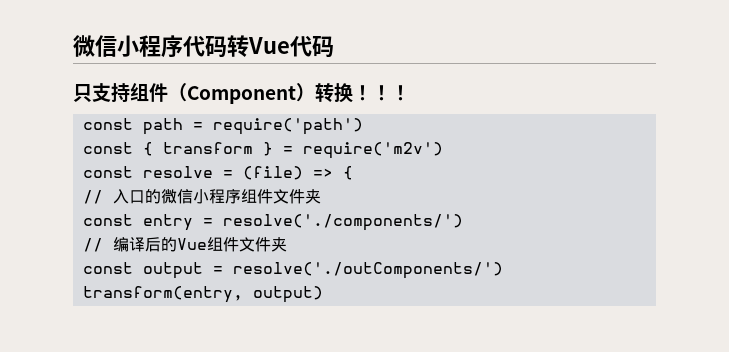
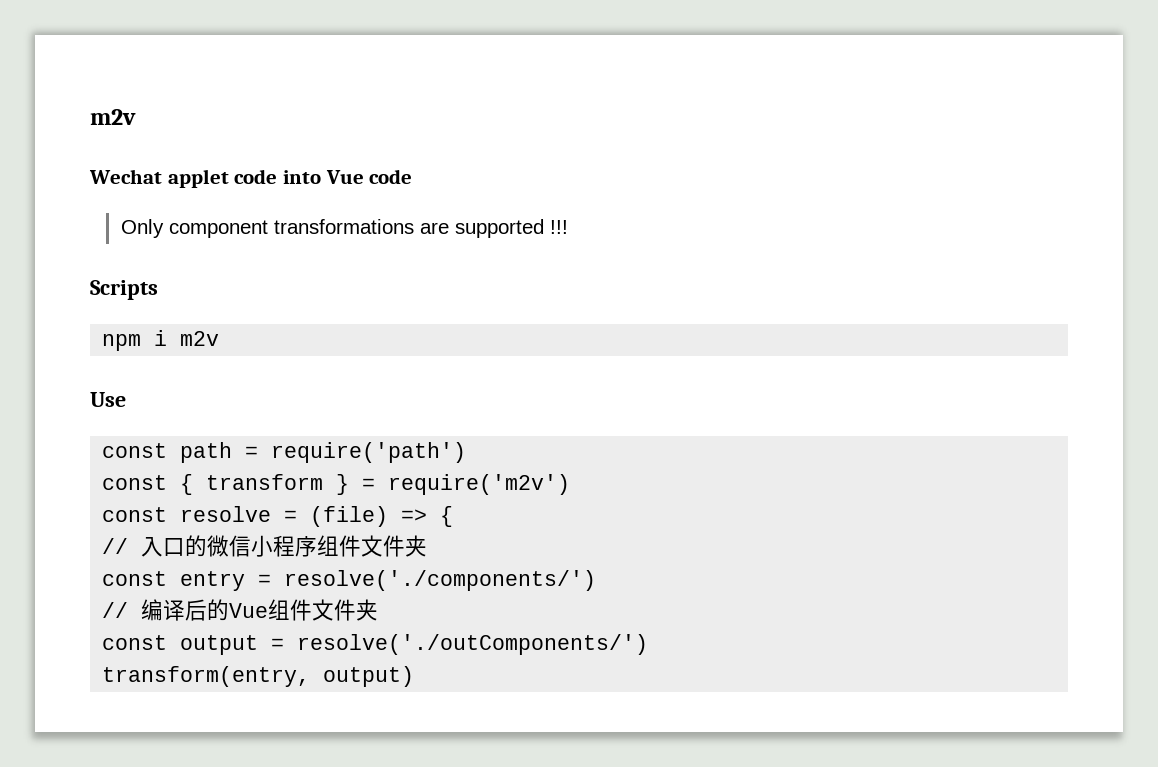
[73,35,334,58] [73,83,410,104] 微信小程序代码转Vue代码 // 只支持组件（Component）转换！！！ -> [90,109,136,125] [89,169,413,188] [120,219,568,238] [90,280,158,300] [102,330,220,351] [90,392,126,407] m2v // Wechat applet code into Vue code // Only component transformations are supported !!! // Scripts // npm i m2v // Use

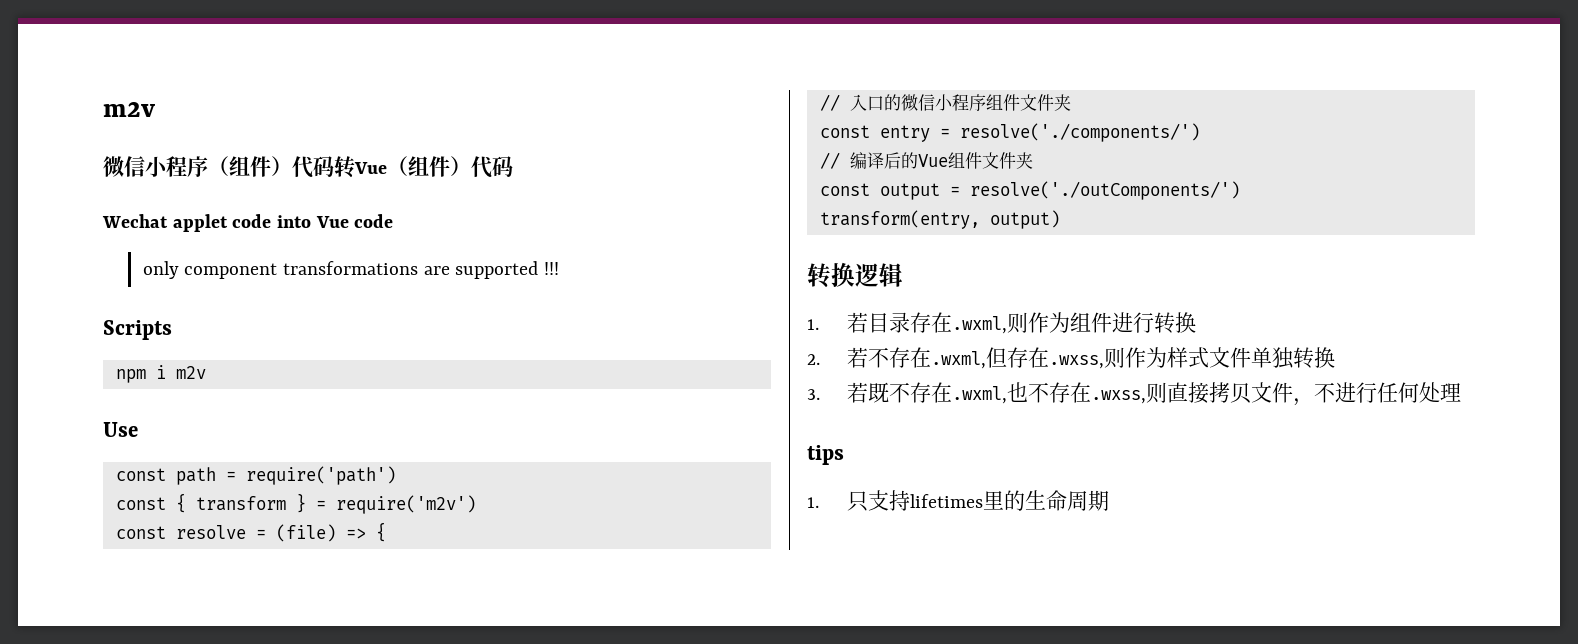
[90,109,136,125] m2v -> [103,102,155,117] [103,156,513,178] m2v // 微信小程序（组件）代码转Vue（组件）代码
[120,219,164,238] Only -> [142,261,179,279] only
(415, 676) none -> [807,262,903,288] [807,312,1196,334] [807,347,1335,369] [807,382,1461,406] [807,445,844,465] [807,490,1109,512] // 转换逻辑 // 1.若目录存在.wxml,则作为组件进行转换 // 2.若不存在.wxml,但存在.wxss,则作为样式文件单独转换 // 3.若既不存在.wxml,也不存在.wxss,则直接拷贝文件，不进行任何处理 // tips // 1.只支持lifetimes里的生命周期

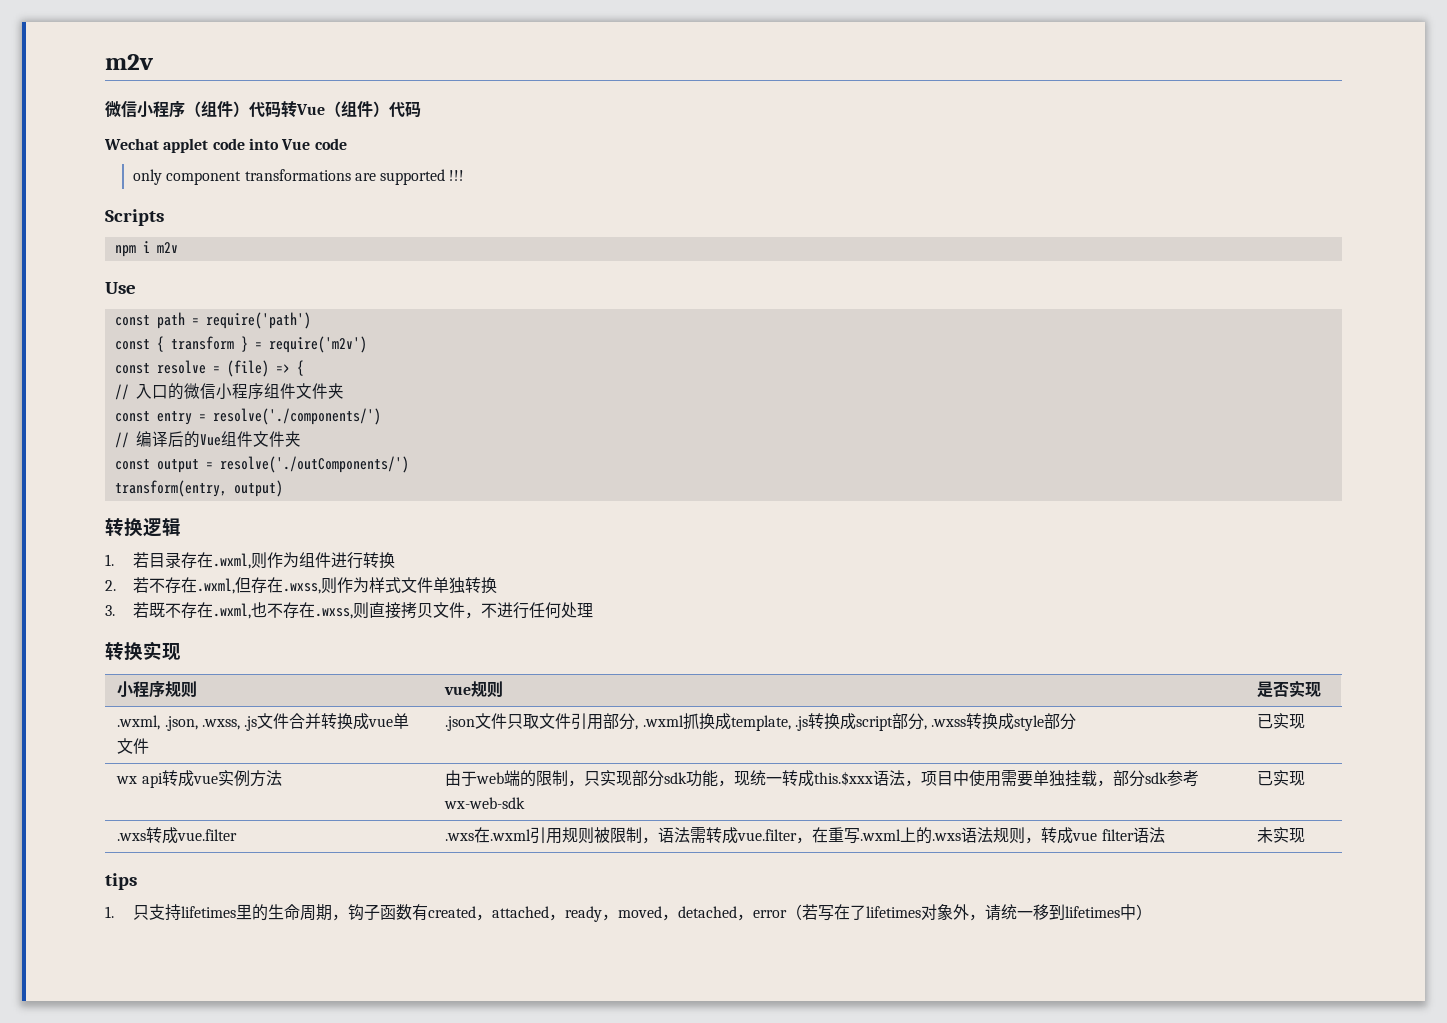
(1461, 392) none -> [105,641,181,661] [117,681,198,698] [444,681,504,698] [1257,680,1322,698] [117,713,410,731] [117,738,150,754] [445,713,1077,731] [1257,713,1306,729] [116,770,282,788] [445,770,1200,787] [444,797,526,809] [1257,770,1306,786] [117,827,238,844] [445,827,1165,844] [1257,827,1306,843] // 转换实现 // 小程序规则 | vue规则 | 是否实现 // .wxml, .json, .wxss, .js文件合并转换成vue单文件 | .json文件只取文件引用部分, .wxml抓换成template, .js转换成script部分, .wxss转换成style部分 | 已实现 // wx api转成vue实例方法 | 由于web端的限制，只实现部分sdk功能，现统一转成this.$xxx语法，项目中使用需要单独挂载，部分sdk参考wx-web-sdk | 已实现 // .wxs转成vue.filter | .wxs在.wxml引用规则被限制，语法需转成vue.filter，在重写.wxml上的.wxs语法规则，转成vue filter语法 | 未实现
(1109, 500) none -> [331,904,1152,922] ，钩子函数有created，attached，ready，moved，detached，error（若写在了lifetimes对象外，请统一移到lifetimes中）

